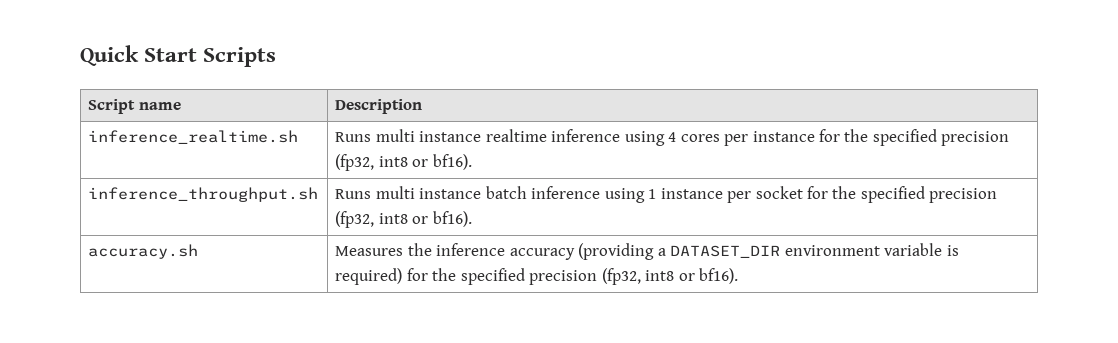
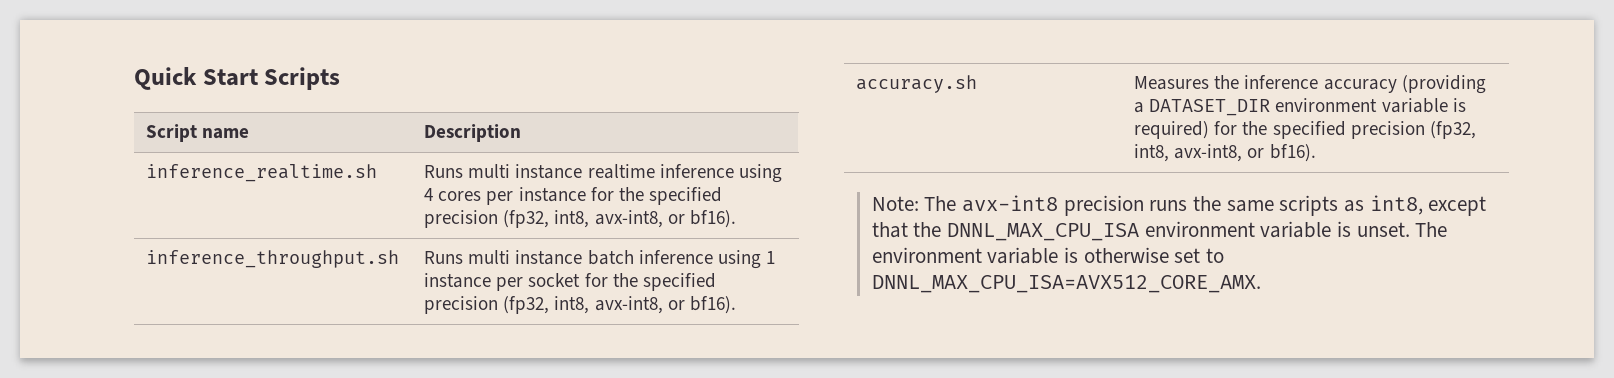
[378,156,408,167] int8 -> [554,210,663,228] int8, avx-int8,
[378,213,408,224] int8 -> [554,296,663,314] int8, avx-int8,
[645,268,739,284] int8 or bf16). -> [1134,144,1316,162] [871,195,1487,216] [871,221,1448,241] [871,247,1224,264] [871,275,1261,293] int8, avx-int8, or bf16). // Note: The avx-int8 precision runs the same scripts as int8, except that the DNNL_MAX_CPU_ISA environment variable is unset. The environment variable is otherwise set to DNNL_MAX_CPU_ISA=AVX512_CORE_AMX.

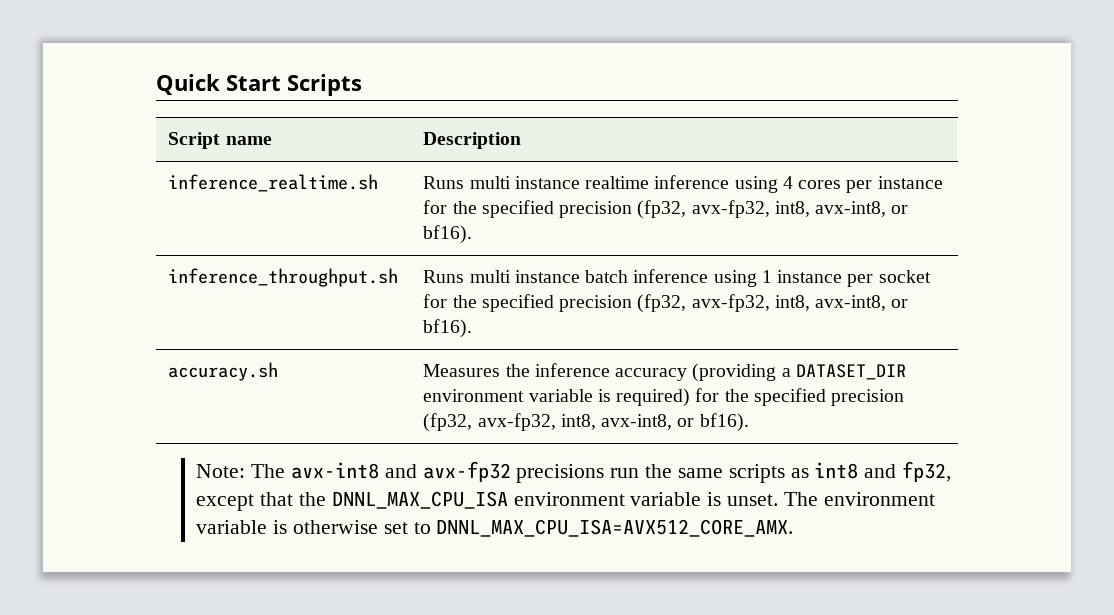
(550, 219) none -> [691,200,770,218] avx-fp32,
(550, 305) none -> [691,294,770,312] avx-fp32,
(1476, 130) none -> [477,413,556,431] avx-fp32,
[1063,195,1188,216] precision runs -> [384,461,640,483] and avx-fp32 precisions run
[1369,195,1423,215] int8, -> [814,461,951,482] int8 and fp32,

